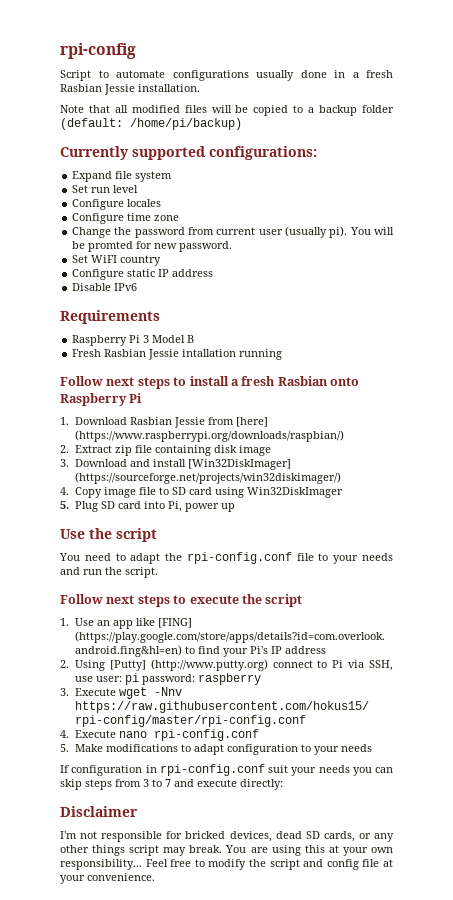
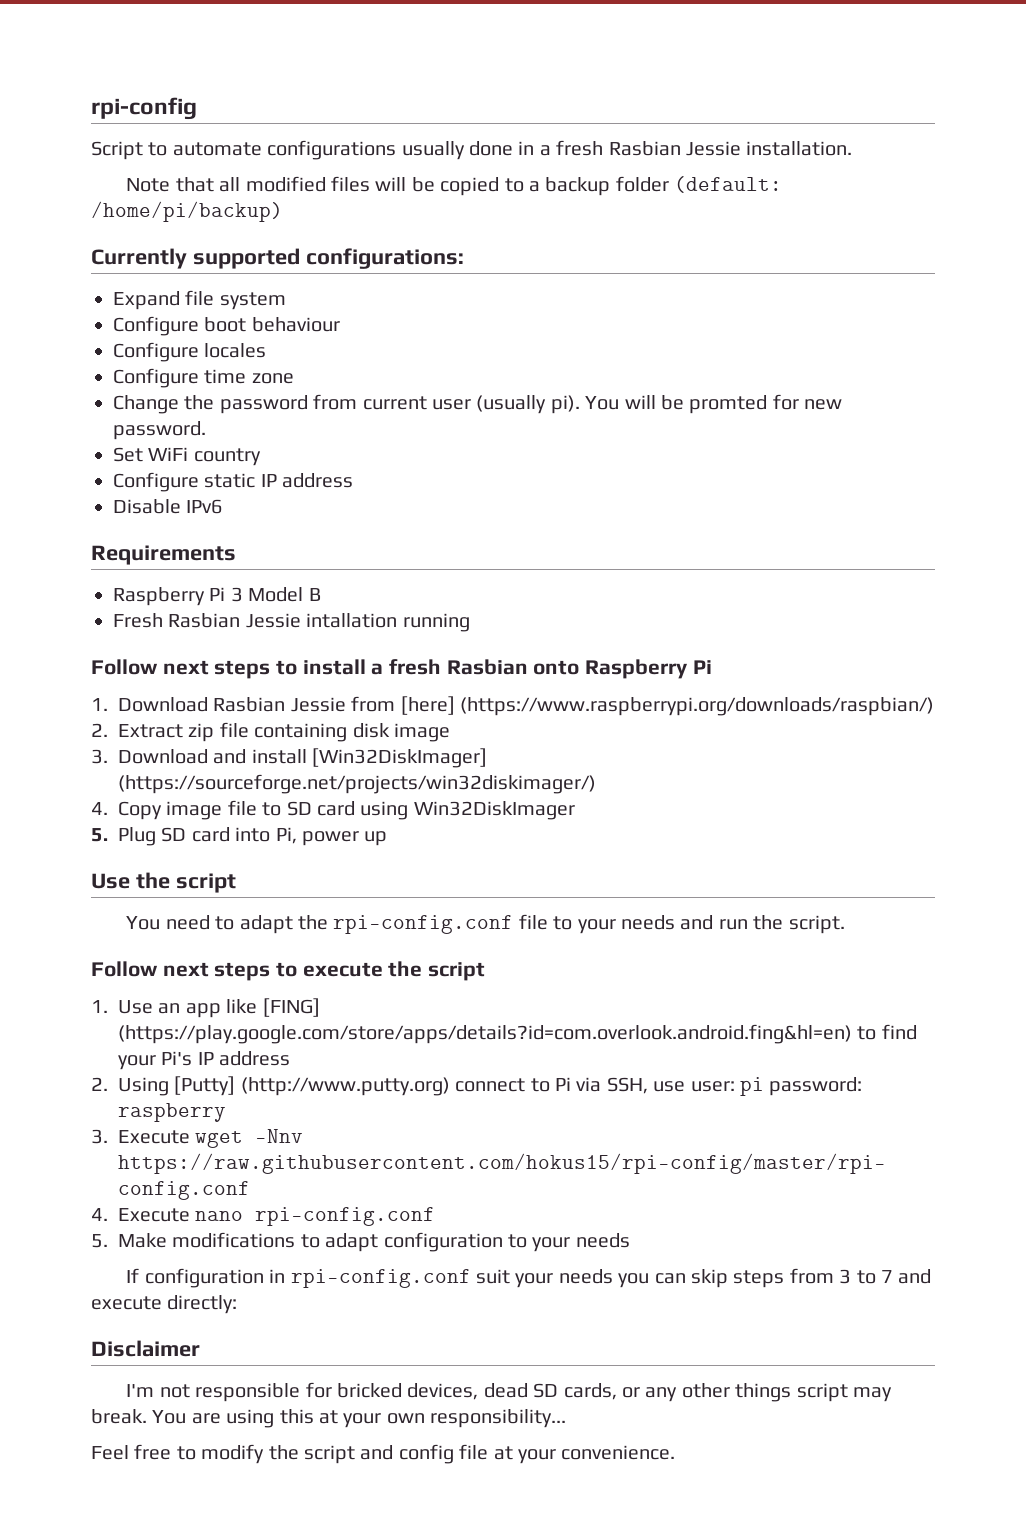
[72,185,139,193] Set run level -> [113,316,340,336] Configure boot behaviour
[91,255,118,263] WiFI -> [148,447,189,461] WiFi
(142, 864) none -> (567, 1418) //

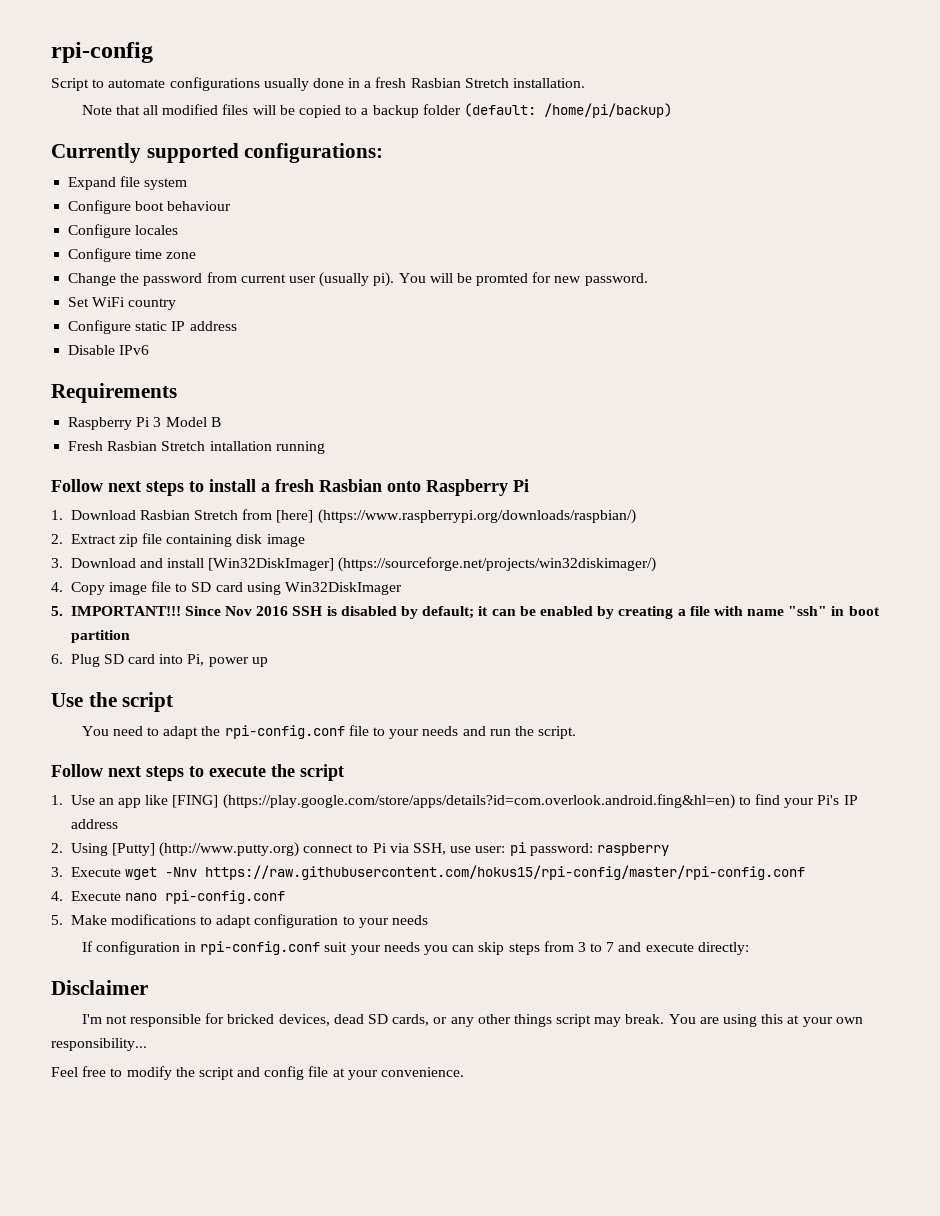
[685,141,741,156] Jessie -> [464,78,509,88] Stretch
[245,613,301,628] Jessie -> [161,441,206,451] Stretch
[290,697,346,712] Jessie -> [194,510,239,520] Stretch
(108, 835) none -> [70,606,880,619] [70,630,130,643] [51,654,63,664] IMPORTANT!!! Since Nov 2016 SSH is disabled by default; it can be enabled by creating a file with name "ssh" in boot partition // 6.

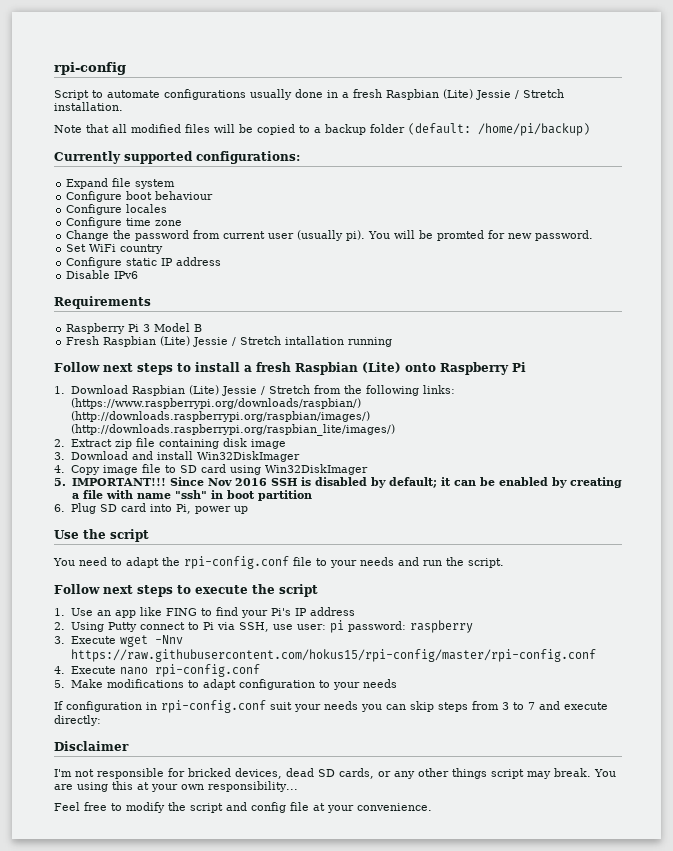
[410,78,461,88] Rasbian -> [386,89,519,100] Raspbian (Lite) Jessie /
[107,441,158,451] Rasbian -> [103,336,237,347] Raspbian (Lite) Jessie /
[319,479,382,492] Rasbian -> [295,362,401,375] Raspbian (Lite)
[139,509,314,523] Rasbian Stretch from [here] -> [131,385,455,396] Raspbian (Lite) Jessie / Stretch from the following links:
(636, 516) none -> [70,411,370,422] [70,424,395,436] (http://downloads.raspberrypi.org/raspbian/images/) (http://downloads.raspberrypi.org/raspbian_lite/images/)
[208,557,657,572] [Win32DiskImager] (https://sourceforge.net/projects/win32diskimager/) -> [196,451,300,462] Win32DiskImager
[172,794,735,809] [FING] (https://play.google.com/store/apps/details?id=com.overlook.android.fing&hl=en) -> [165,608,197,616] FING
[111,842,300,857] [Putty] (http://www.putty.org) -> [107,622,137,632] Putty

